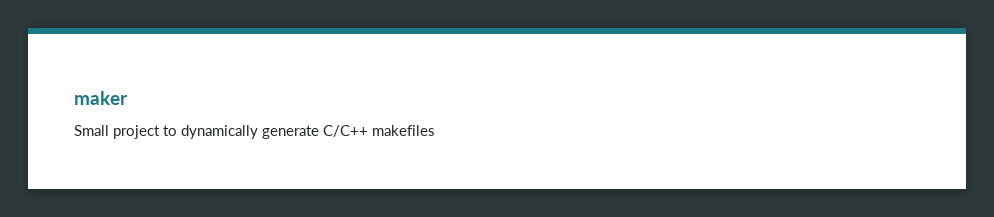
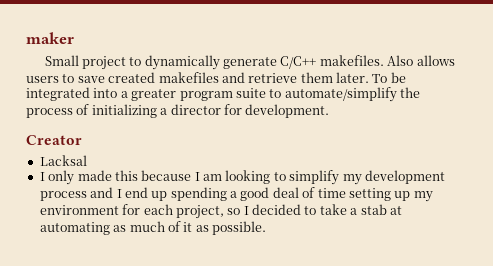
[372,125,435,136] makefiles -> [319,55,455,66] [26,72,406,83] [26,87,420,102] [26,104,330,118] [26,135,82,145] [39,155,87,166] [39,170,445,185] [39,187,433,202] [39,204,402,219] [39,221,266,235] makefiles. Also allows users to save created makefiles and retrieve them later. To be integrated into a greater program suite to automate/simplify the process of initializing a director for development. // Creator // Lacksal // I only made this because I am looking to simplify my development process and I end up spending a good deal of time setting up my environment for each project, so I decided to take a stab at automating as much of it as possible.

